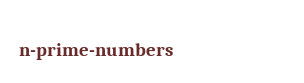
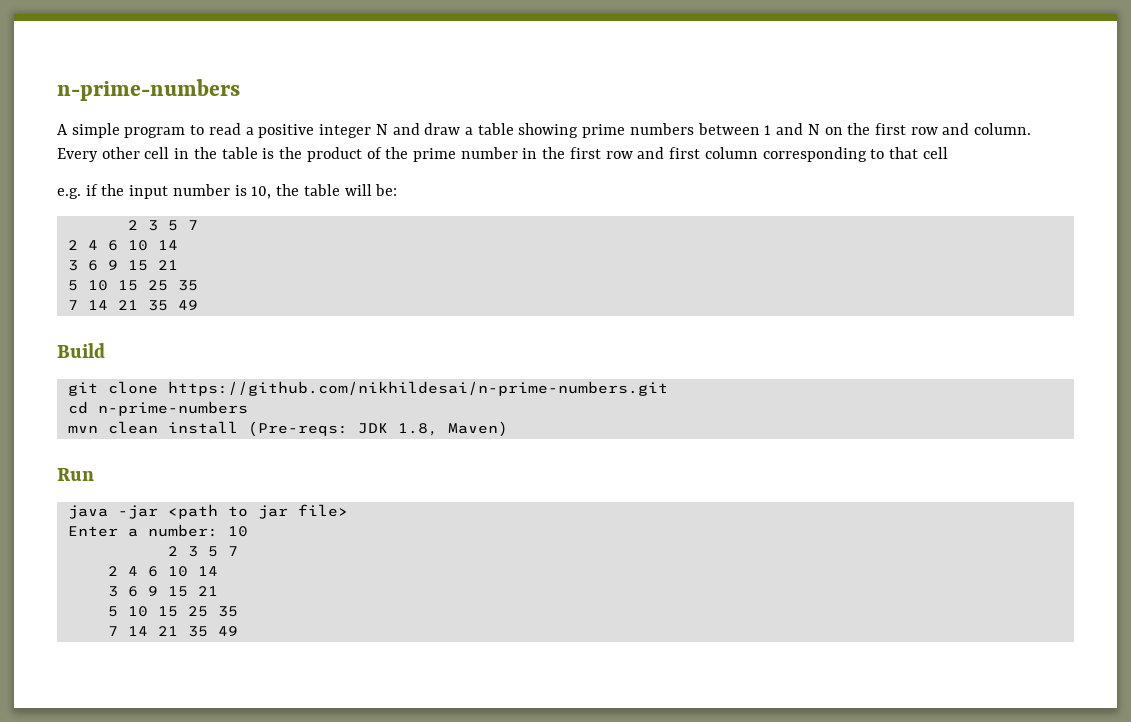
[19,43,173,60] n-prime-numbers -> [57,79,240,101] [57,123,1032,138] [57,147,948,162] [57,184,398,199] [127,220,198,231] [67,240,178,251] [67,260,178,271] [67,280,198,291] [67,300,198,311] [57,343,105,358] [67,381,668,396] [67,401,248,416] [67,421,508,437] [57,468,94,481] [67,504,348,519] [67,524,248,537] [167,546,238,557] [107,566,218,577] [107,586,218,597] [107,606,238,617] [107,626,238,637] n-prime-numbers // A simple program to read a positive integer N and draw a table showing prime numbers between 1 and N on the first row and column. Every other cell in the table is the product of the prime number in the first row and first column corresponding to that cell // e.g. if the input number is 10, the table will be: // 2 3 5 7 // 2 4 6 10 14 // 3 6 9 15 21 // 5 10 15 25 35 // 7 14 21 35 49 // Build // git clone https://github.com/nikhildesai/n-prime-numbers.git // cd n-prime-numbers // mvn clean install (Pre-reqs: JDK 1.8, Maven) // Run // java -jar <path to jar file> // Enter a number: 10 // 2 3 5 7 // 2 4 6 10 14 // 3 6 9 15 21 // 5 10 15 25 35 // 7 14 21 35 49

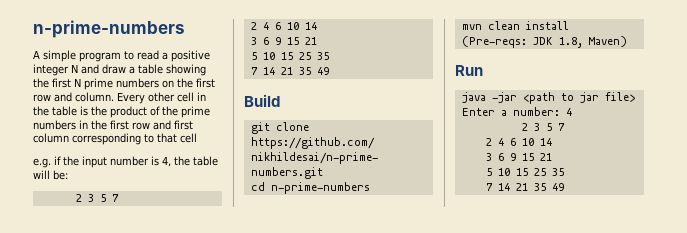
[582,123,820,138] prime numbers between 1 and N -> [33,78,159,90] the first N prime numbers
[460,147,518,159] number -> [33,120,76,130] numbers
[251,186,272,199] 10, -> [162,156,171,167] 4,
[227,526,248,537] 10 -> [565,108,572,116] 4

